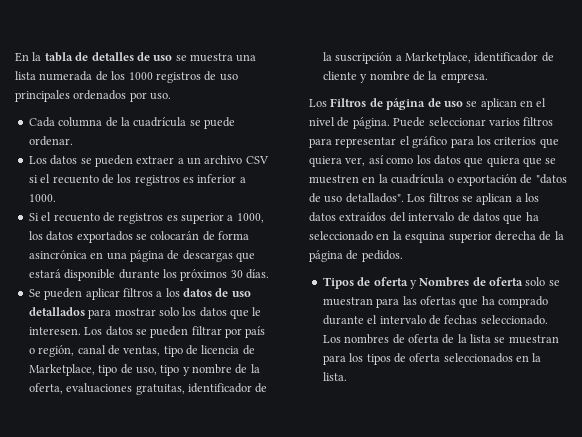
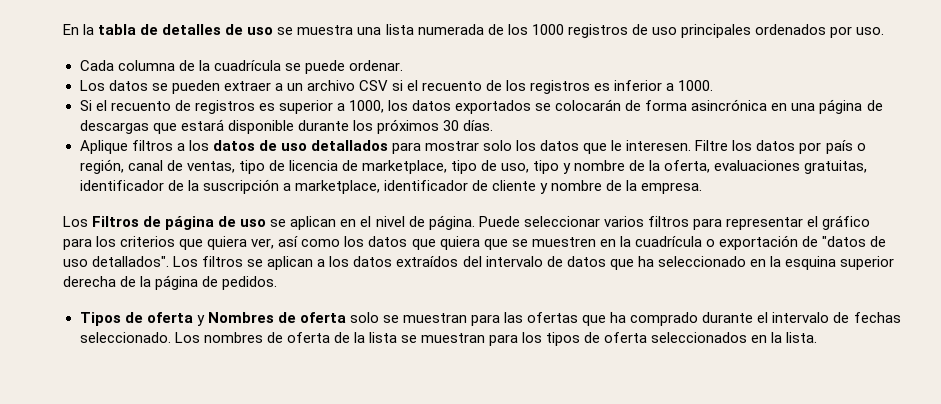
[28,288,120,300] Se pueden aplicar -> [79,140,128,154] Aplique
[84,326,222,338] Los datos se pueden filtrar -> [695,140,796,151] Filtre los datos
[28,364,95,376] Marketplace, -> [361,160,447,174] marketplace,
[404,52,471,64] Marketplace, -> [294,180,380,194] marketplace,

